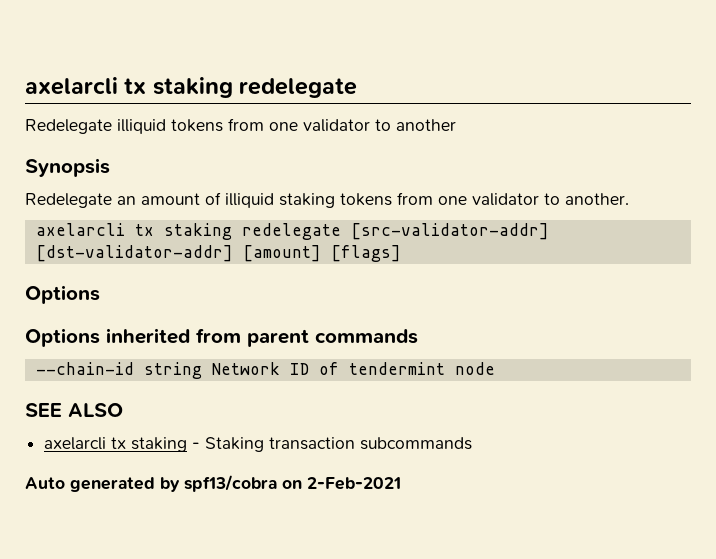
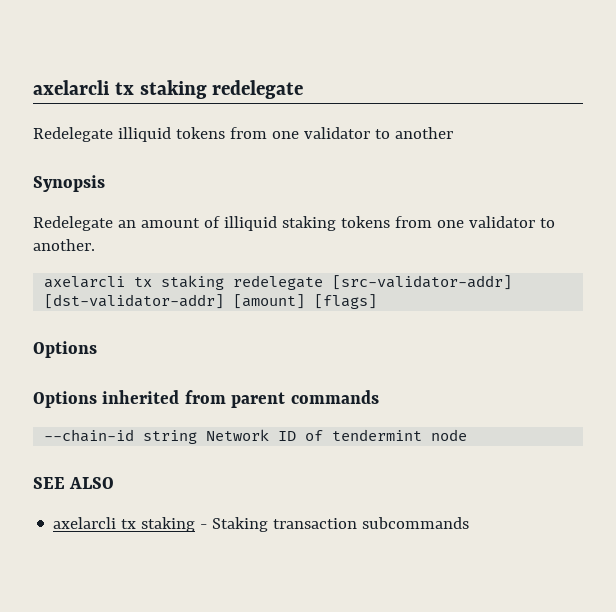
[25,475,401,492] // Auto generated by spf13/cobra on 2-Feb-2021 -> (470, 523) none

